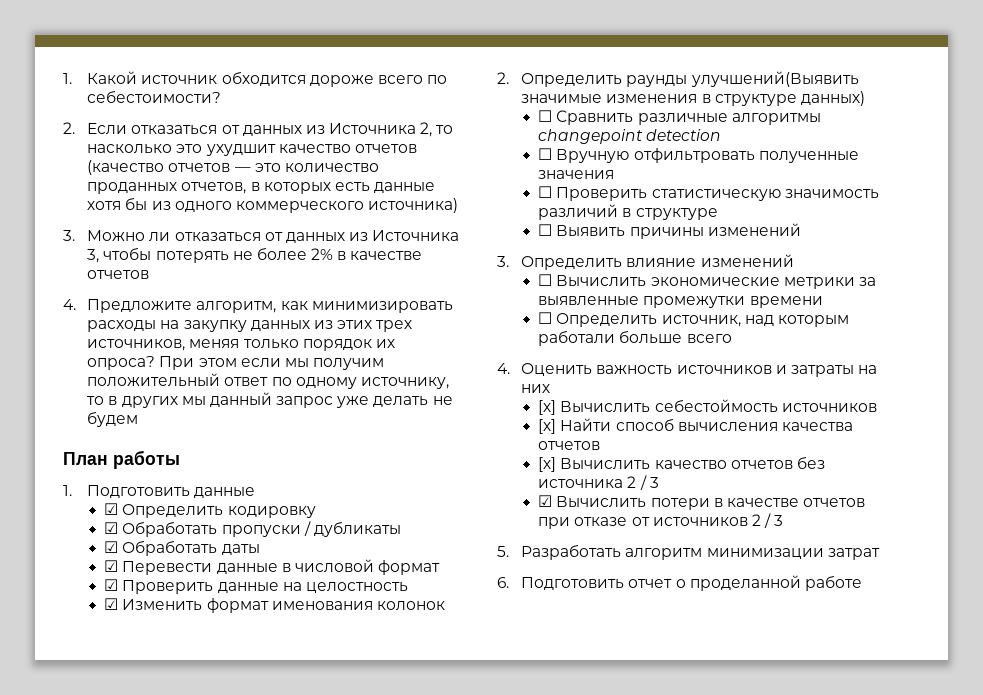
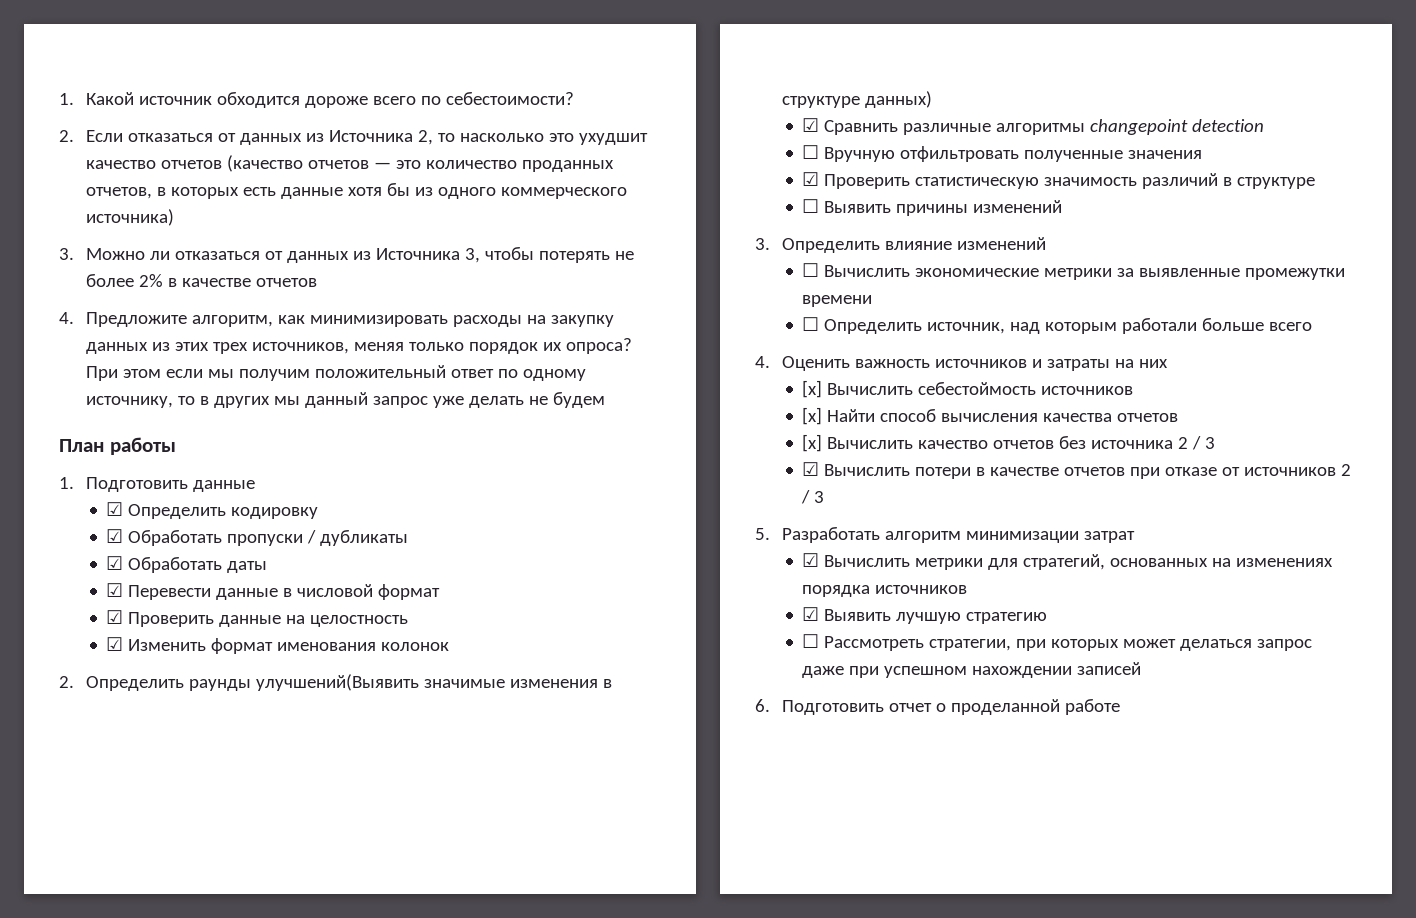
[538,110,553,122] ☐ -> [802,118,820,132] ☑
[538,186,553,198] ☐ -> [802,172,820,186] ☑
(880, 554) none -> [802,553,1334,570] [802,585,968,597] [802,607,1048,624] [802,634,1313,651] [802,662,1142,678] // ☑ Вычислить метрики для стратегий, основанных на изменениях порядка источников // ☑ Выявить лучшую стратегию // ☐ Рассмотреть стратегии, при которых может делаться запрос даже при успешном нахождении записей

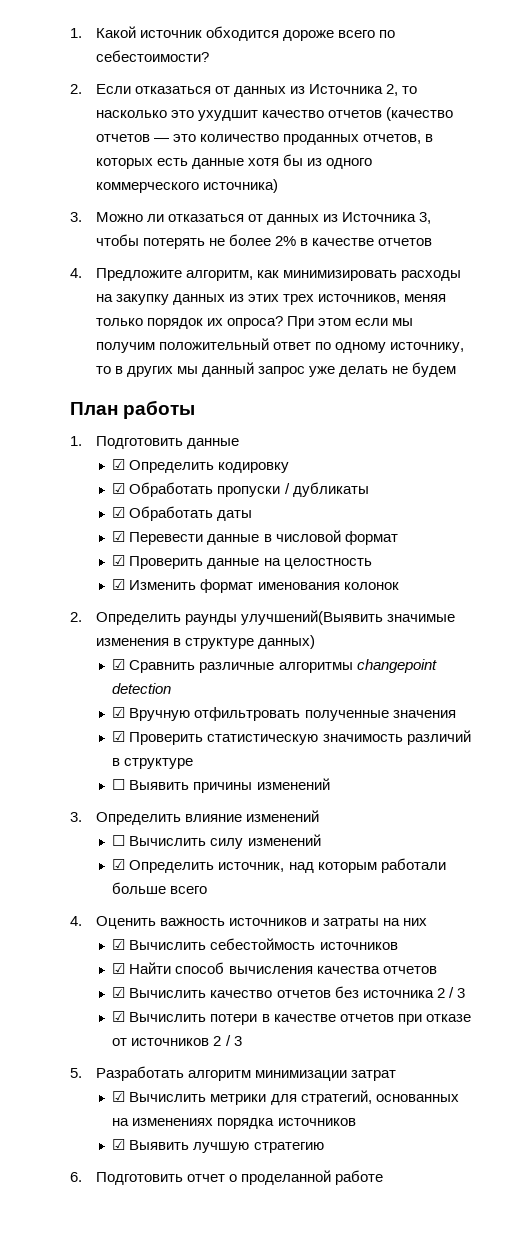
[802,145,820,159] ☐ -> [112,707,126,718] ☑
[915,268,1346,280] [802,295,873,307] [802,317,820,331] экономические метрики за выявленные промежутки времени // ☐ -> [210,834,321,849] [112,859,126,870] силу изменений // ☑
[802,380,823,398] [х] -> [112,939,126,950] ☑
[802,407,823,425] [х] -> [112,963,126,974] ☑
[802,434,823,452] [х] -> [112,987,126,998] ☑
[802,634,1313,651] [802,662,1142,678] // ☐ Рассмотреть стратегии, при которых может делаться запрос даже при успешном нахождении записей -> (324, 1147) none

